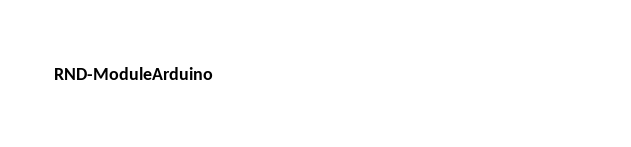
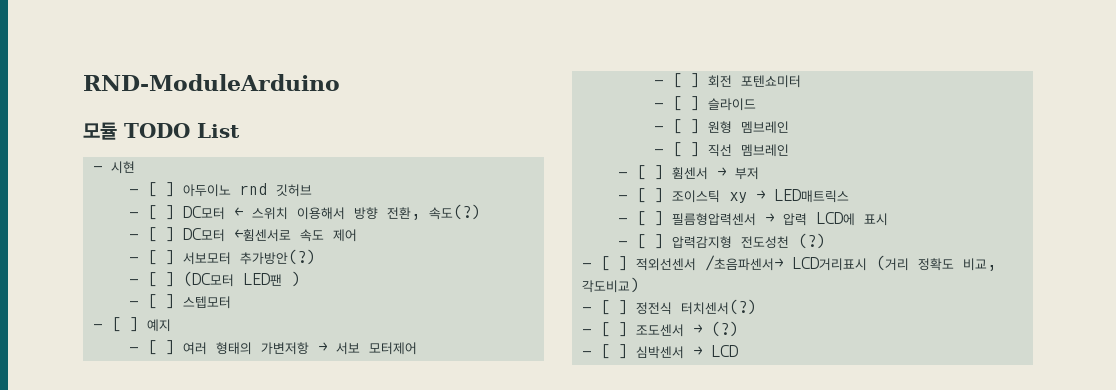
(213, 73) none -> [83,122,240,140] [93,161,136,174] [129,182,313,197] [129,204,481,220] [129,227,358,242] [129,249,316,265] [129,271,301,287] [129,294,232,309] [93,317,172,332] [129,340,418,355] [654,73,802,88] [654,96,757,111] [654,119,790,134] [654,142,790,157] [618,165,760,180] [618,188,850,203] [618,211,889,226] [618,233,826,249] [582,255,997,271] [582,277,640,293] [582,299,757,315] [582,321,739,337] [582,344,739,359] // 모듈 TODO List // - 시현 // - [ ] 아두이노 rnd 깃허브 // - [ ] DC모터 ← 스위치 이용해서 방향 전환, 속도(?) // - [ ] DC모터 ←휨센서로 속도 제어 // - [ ] 서보모터 추가방안(?) // - [ ] (DC모터 LED팬 ) // - [ ] 스텝모터 // - [ ] 예지 // - [ ] 여러 형태의 가변저항 → 서보 모터제어 // - [ ] 회전 포텐쇼미터 // - [ ] 슬라이드 // - [ ] 원형 멤브레인 // - [ ] 직선 멤브레인 // - [ ] 휨센서 → 부저 // - [ ] 조이스틱 xy → LED매트릭스 // - [ ] 필름형압력센서 → 압력 LCD에 표시 // - [ ] 압력감지형 전도성천 (?) // - [ ] 적외선센서 /초음파센서→ LCD거리표시 (거리 정확도 비교, 각도비교) // - [ ] 정전식 터치센서(?) // - [ ] 조도센서 → (?) // - [ ] 심박센서 → LCD

